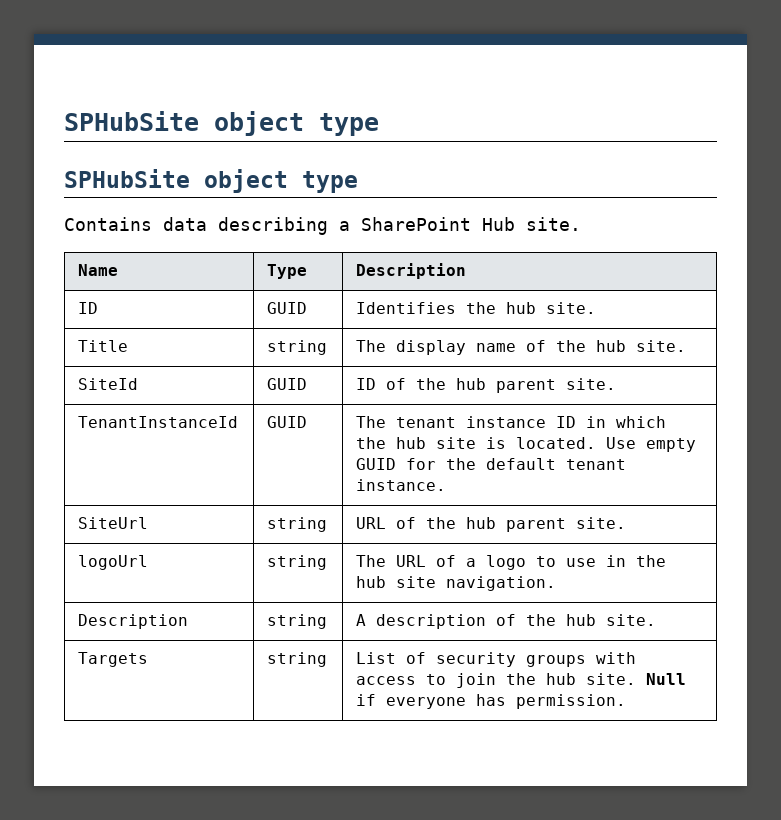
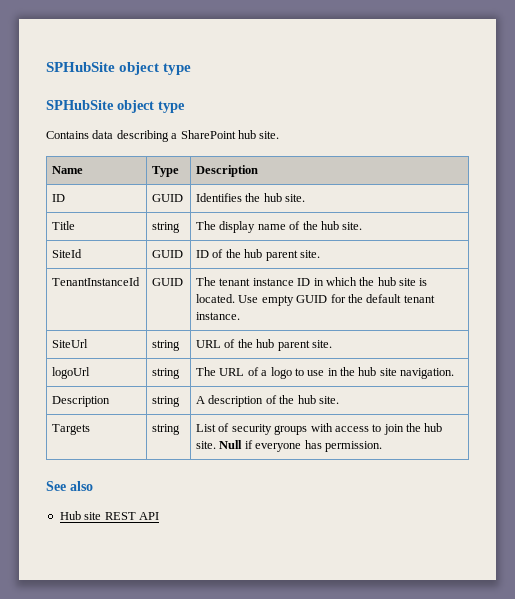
[482,217,515,231] Hub -> [237,130,256,139] hub
(627, 701) none -> [46,481,93,491] [59,511,159,520] // See also // Hub site REST API

